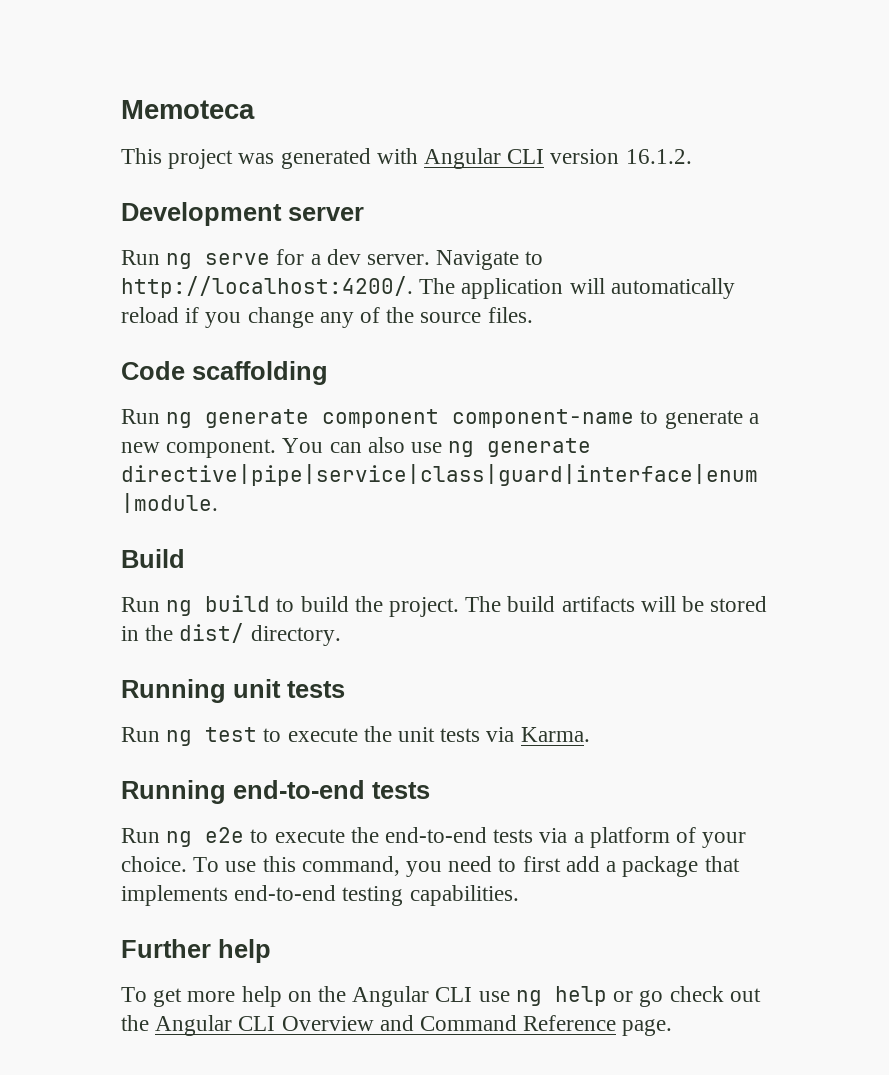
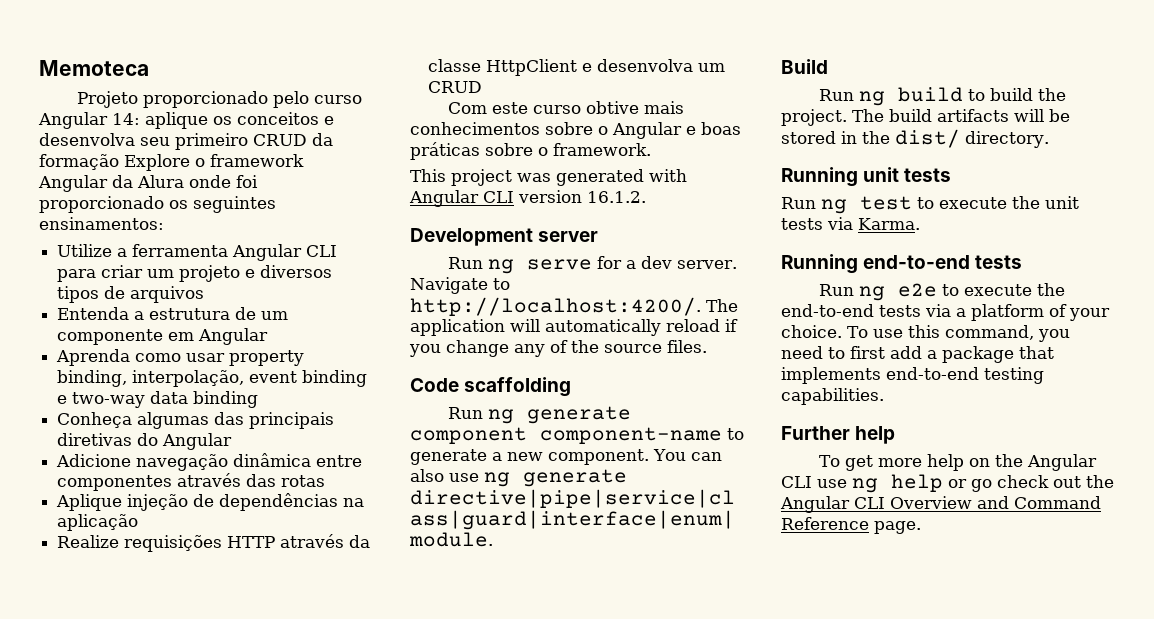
(255, 109) none -> [77,91,363,108] [38,112,334,129] [39,133,333,150] [39,154,304,171] [38,175,258,192] [39,196,276,213] [39,217,164,230] [57,244,338,261] [57,265,333,282] [57,286,205,303] [57,307,289,320] [57,328,269,345] [56,349,305,366] [57,370,368,387] [57,391,259,408] [57,412,335,429] [57,433,233,450] [56,453,363,471] [57,473,326,491] [56,493,365,511] [57,514,139,531] [57,534,371,552] [428,59,726,76] [428,81,483,93] [448,101,685,114] [410,122,741,139] [410,142,651,160] // Projeto proporcionado pelo curso Angular 14: aplique os conceitos e desenvolva seu primeiro CRUD da formação Explore o framework Angular da Alura onde foi proporcionado os seguintes ensinamentos: // Utilize a ferramenta Angular CLI para criar um projeto e diversos tipos de arquivos // Entenda a estrutura de um componente em Angular // Aprenda como usar property binding, interpolação, event binding e two-way data binding // Conheça algumas das principais diretivas do Angular // Adicione navegação dinâmica entre componentes através das rotas // Aplique injeção de dependências na aplicação // Realize requisições HTTP através da classe HttpClient e desenvolva um CRUD // Com este curso obtive mais conhecimentos sobre o Angular e boas práticas sobre o framework.

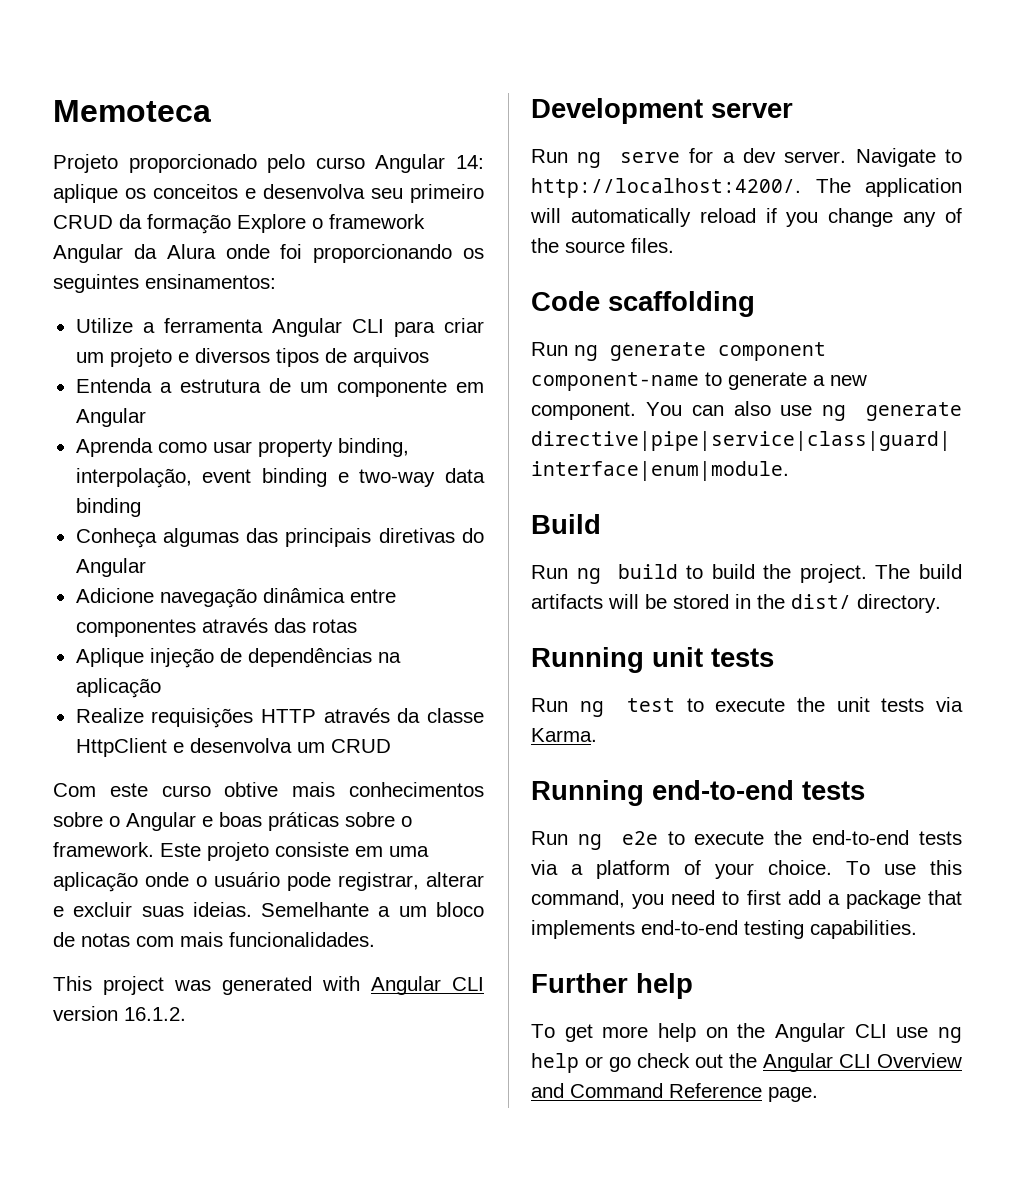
[39,196,164,213] proporcionado -> [313,244,453,263] proporcionando
(651, 149) none -> [160,842,429,861] [53,872,484,892] [53,902,484,917] [53,932,375,947] Este projeto consiste em uma aplicação onde o usuário pode registrar, alterar e excluir suas ideias. Semelhante a um bloco de notas com mais funcionalidades.

